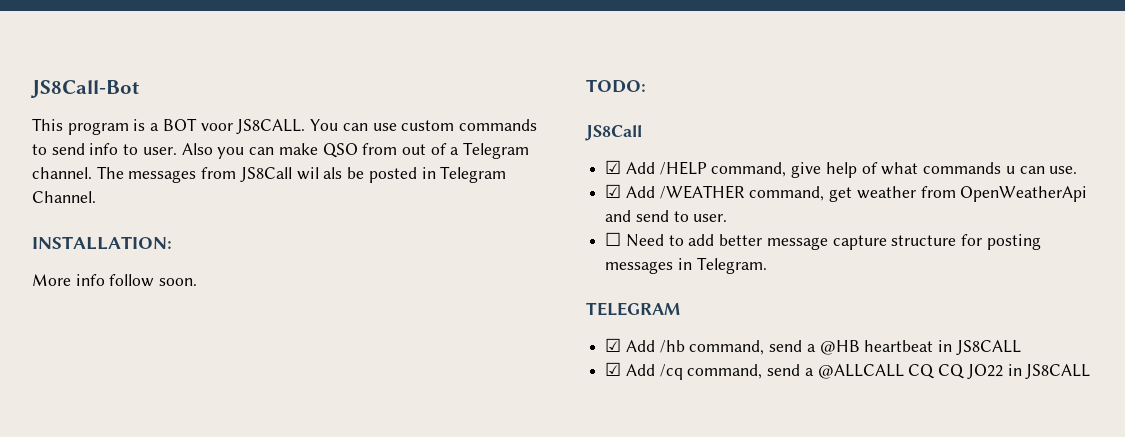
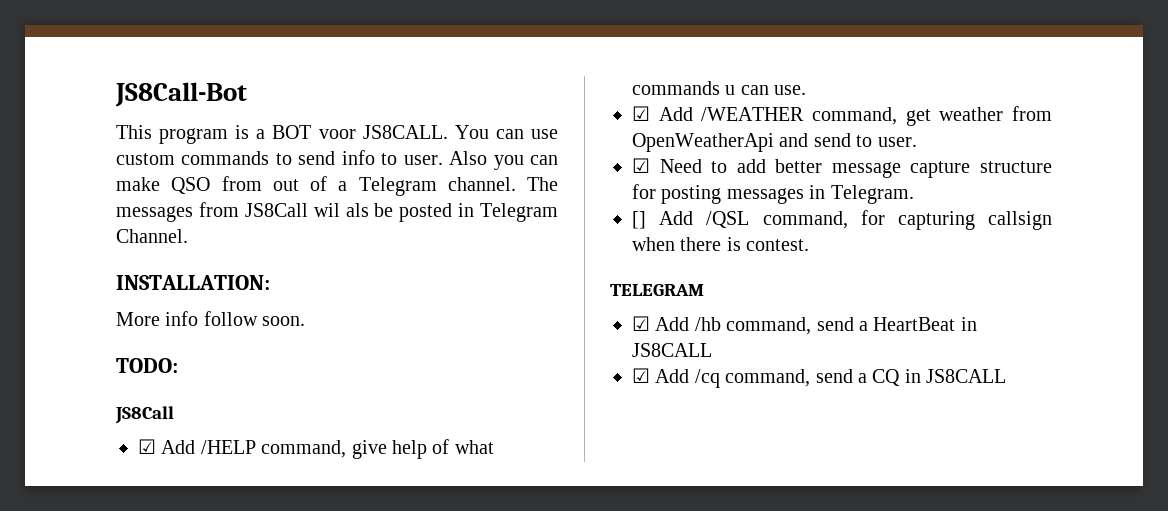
[605,232,622,246] ☐ -> [632,158,650,173] ☑
(767, 265) none -> [632,210,1052,230] [632,237,810,251] // [] Add /QSL command, for capturing callsign when there is contest.
[819,340,934,355] @HB heartbeat -> [873,317,956,331] HeartBeat
[817,364,1003,379] @ALLCALL CQ CQ JO22 -> [872,369,901,386] CQ

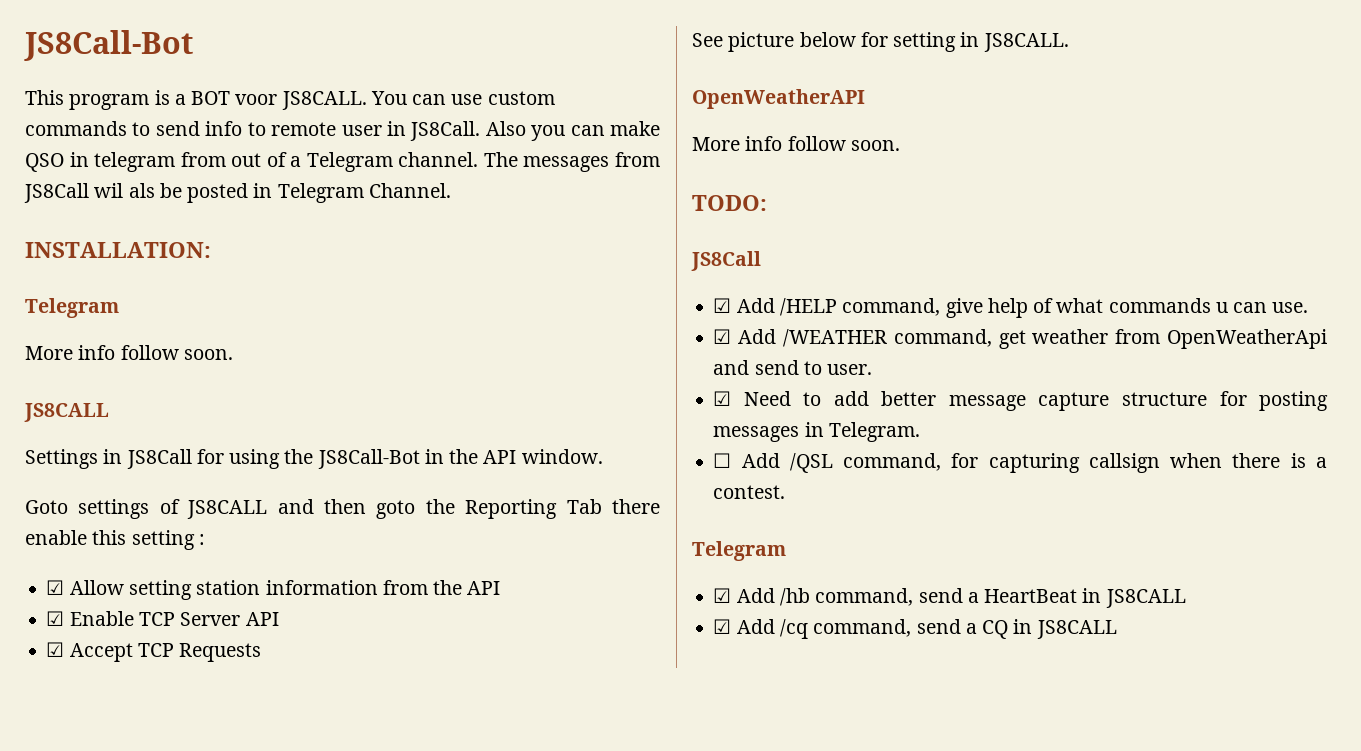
[403,155,443,165] user. -> [271,121,481,141] remote user in JS8Call.
(211, 185) none -> [69,152,176,172] in telegram
(270, 282) none -> [25,298,119,318] [25,345,233,360] [24,403,109,422] [25,449,603,469] [25,499,660,519] [25,530,205,550] [46,580,501,600] [46,611,279,626] [46,642,262,662] [692,32,1069,52] [692,89,865,109] // Telegram // More info follow soon. // JS8CALL // Settings in JS8Call for using the JS8Call-Bot in the API window. // Goto settings of JS8CALL and then goto the Reporting Tab there enable this setting : // ☑ Allow setting station information from the API // ☑ Enable TCP Server API // ☑ Accept TCP Requests // See picture below for setting in JS8CALL. // OpenWeatherAPI
[632,211,646,229] [] -> [713,453,732,468] ☐
(741, 244) none -> [1316,457,1327,468] a
[610,284,704,296] TELEGRAM -> [692,541,786,561] Telegram

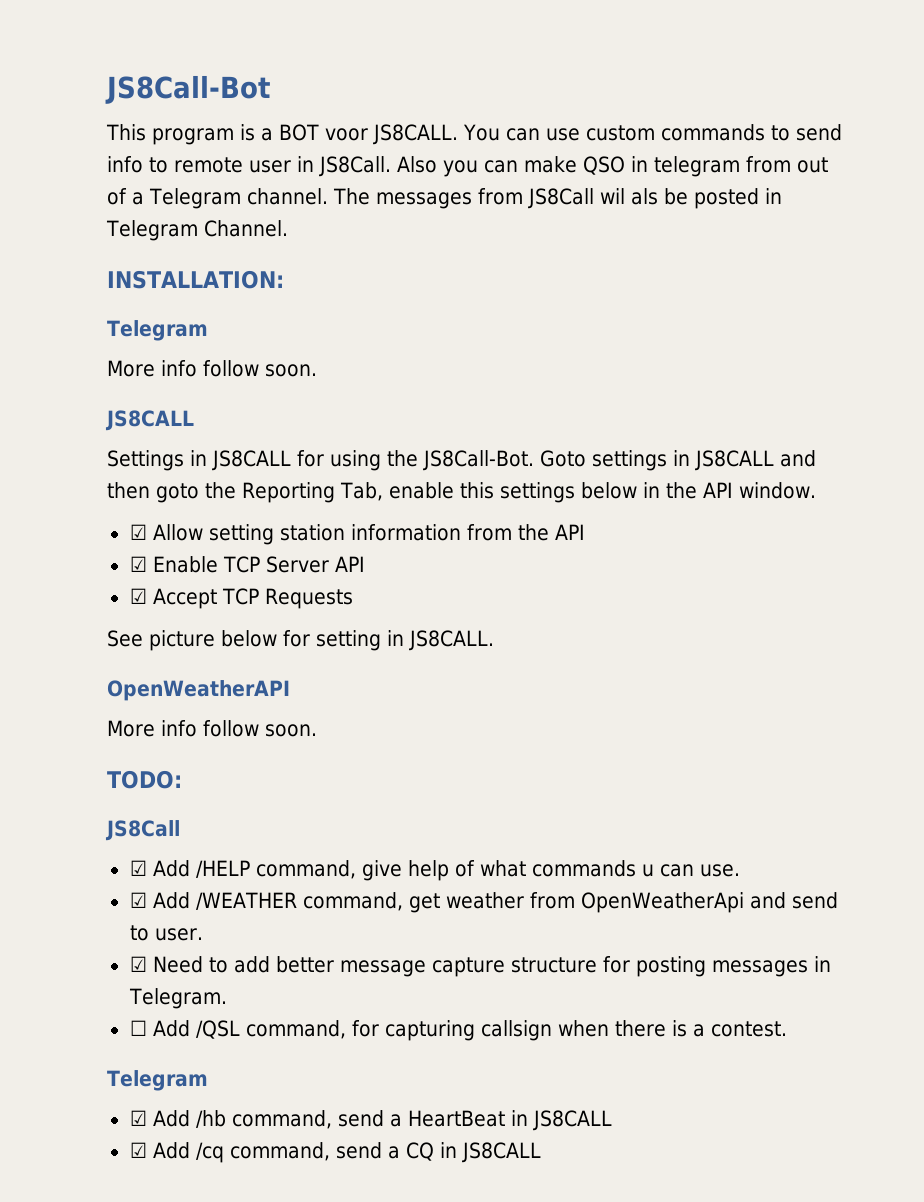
[126,449,192,469] JS8Call -> [212,450,291,471] JS8CALL
[317,449,603,469] JS8Call-Bot in the API window. // -> [423,450,534,471] JS8Call-Bot.
[159,499,180,514] of -> [672,450,690,466] in
[566,499,660,514] [25,530,205,550] Tab there enable this setting : -> [339,482,816,503] Tab, enable this settings below in the API window.

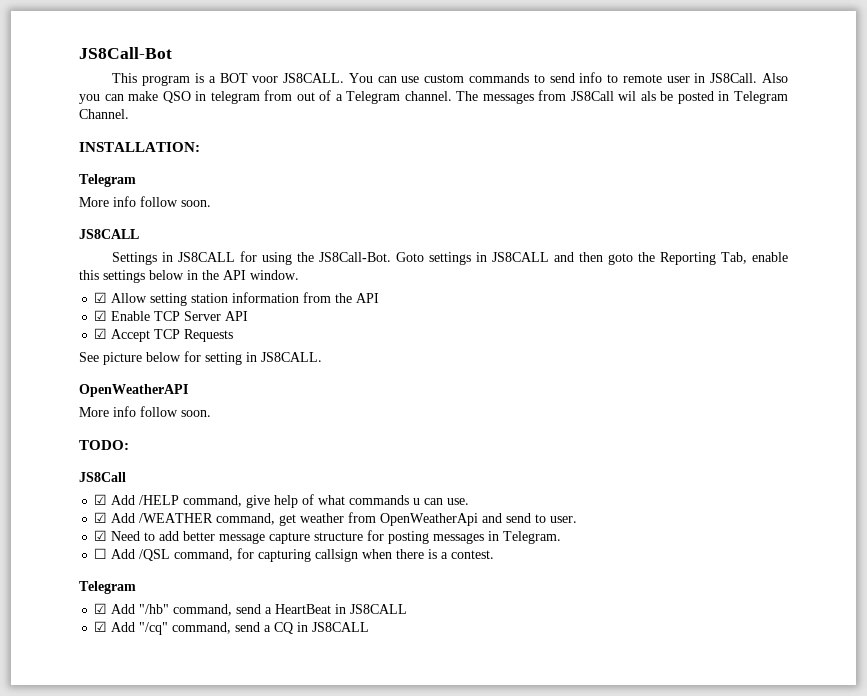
[195,1110,226,1128] /hb -> [139,604,170,614] "/hb"
[195,1142,224,1163] /cq -> [139,622,169,635] "/cq"

